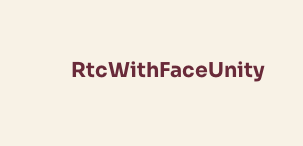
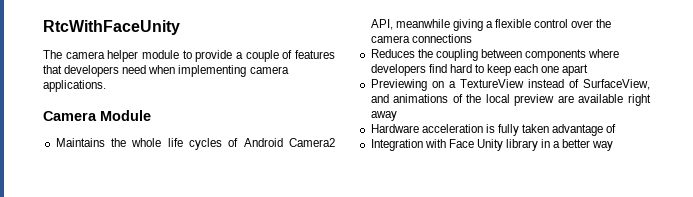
(265, 71) none -> [43,50,335,62] [43,65,289,77] [43,80,106,92] [43,110,151,121] [55,138,335,150] [370,19,612,31] [370,34,472,43] [370,49,620,61] [370,64,589,76] [370,79,650,91] [370,94,651,106] [370,111,397,121] [370,124,617,136] [370,139,614,151] // The camera helper module to provide a couple of features that developers need when implementing camera applications. // Camera Module // Maintains the whole life cycles of Android Camera2 API, meanwhile giving a flexible control over the camera connections // Reduces the coupling between components where developers find hard to keep each one apart // Previewing on a TextureView instead of SurfaceView, and animations of the local preview are available right away // Hardware acceleration is fully taken advantage of // Integration with Face Unity library in a better way

